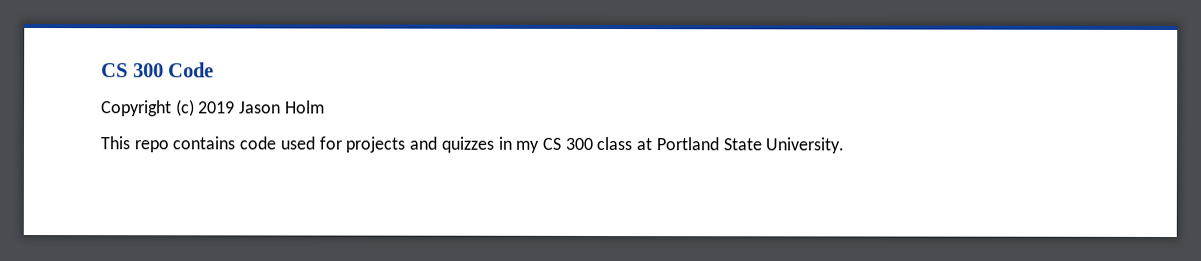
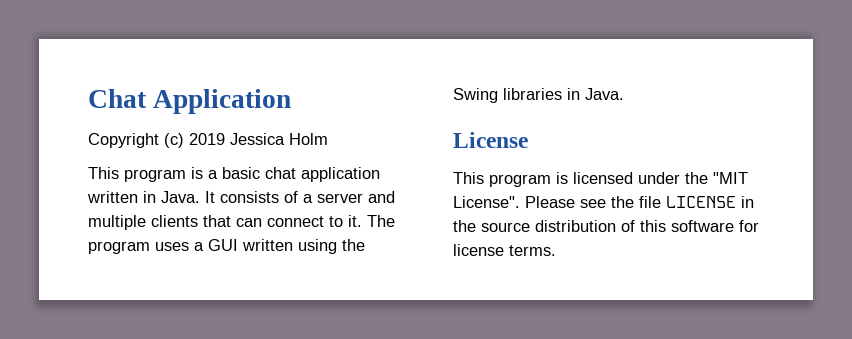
[101,62,215,78] CS 300 Code -> [88,89,292,114] Chat Application
[239,101,282,114] Jason -> [230,133,285,145] Jessica
[133,136,845,154] repo contains code used for projects and quizzes in my CS 300 class at Portland State University. -> [124,167,380,182] [87,191,395,203] [88,215,395,230] [88,239,365,254] [453,88,624,103] [453,132,528,148] [453,172,748,187] [453,196,754,208] [453,220,759,232] [453,244,556,256] program is a basic chat application written in Java. It consists of a server and multiple clients that can connect to it. The program uses a GUI written using the Swing libraries in Java. // License // This program is licensed under the "MIT License". Please see the file LICENSE in the source distribution of this software for license terms.

